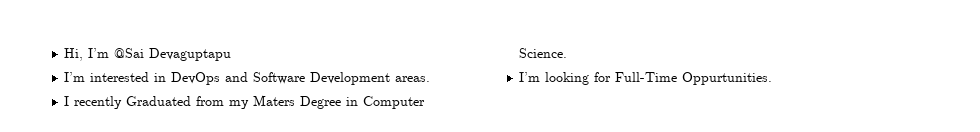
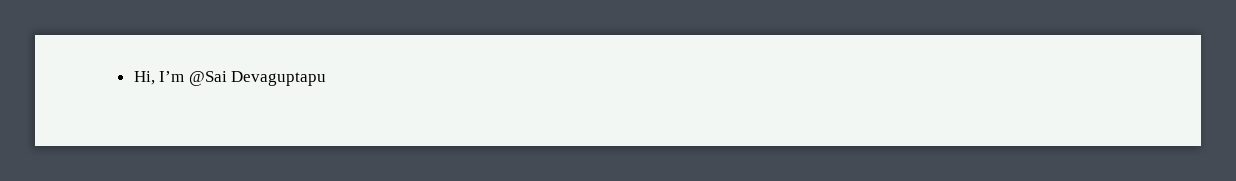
[64,72,431,85] [64,95,426,109] [519,48,568,58] [519,72,773,85] // I’m interested in DevOps and Software Development areas. // I recently Graduated from my Maters Degree in Computer Science. // I’m looking for Full-Time Oppurtunities. -> (327, 78) none

